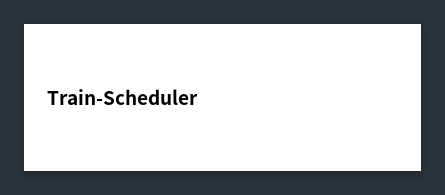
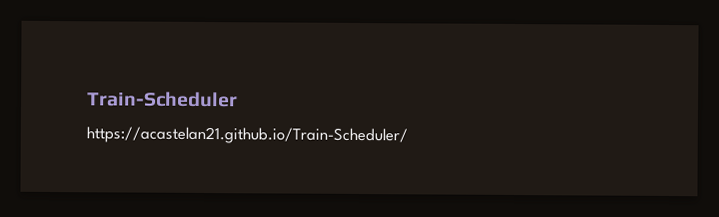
(198, 97) none -> [86,126,408,145] // https://acastelan21.github.io/Train-Scheduler/

